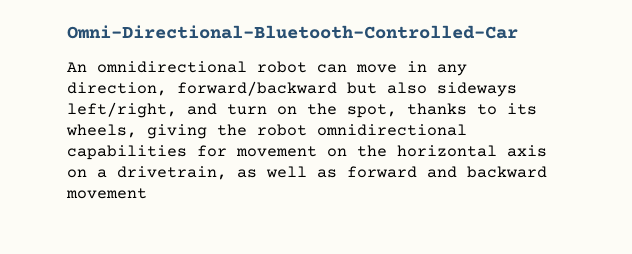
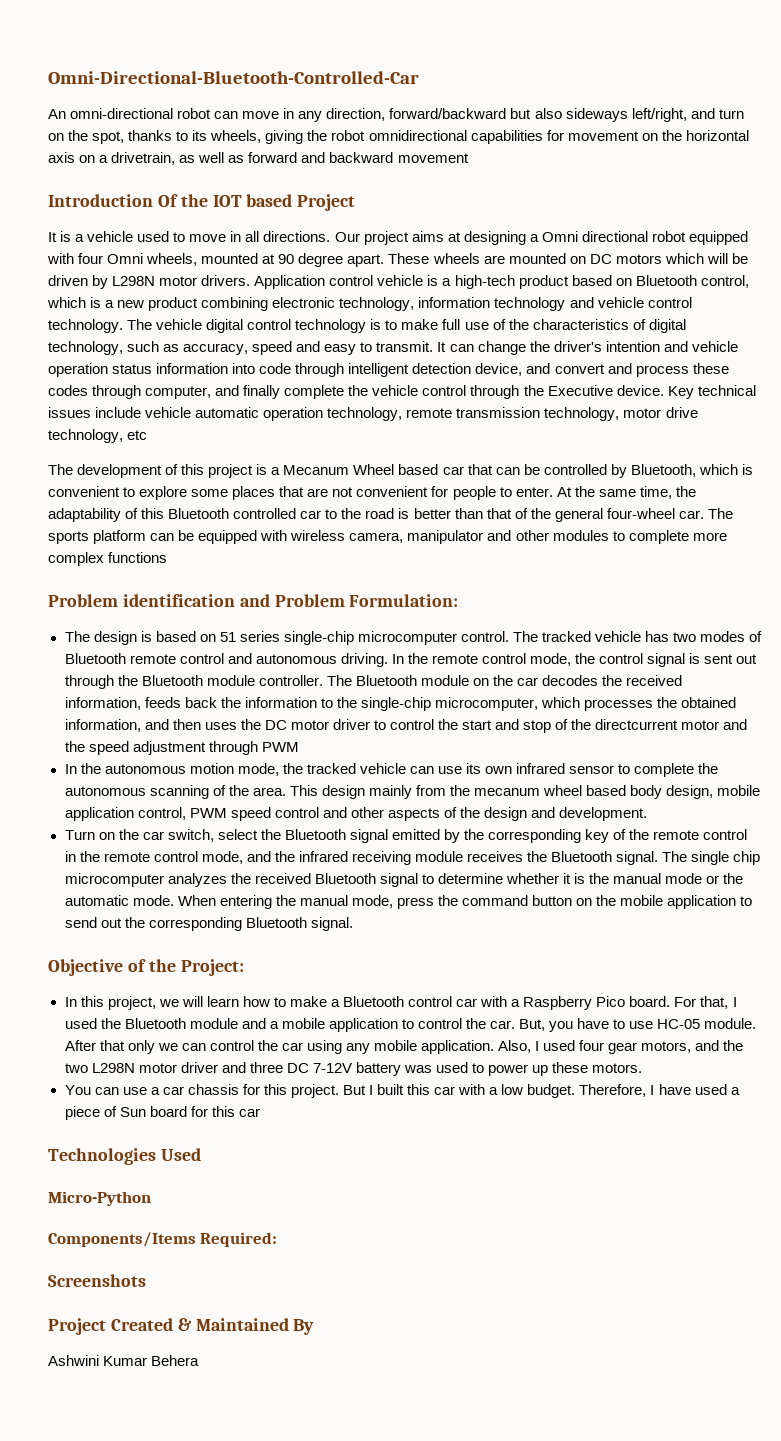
[97,61,247,73] omnidirectional -> [70,108,174,119] omni-directional
(147, 193) none -> [48,194,356,211] [48,231,748,245] [47,253,748,267] [48,275,749,289] [47,297,692,311] [48,319,686,333] [48,341,738,355] [48,363,729,377] [48,385,756,399] [48,407,698,421] [48,429,148,443] [48,464,753,478] [48,486,696,500] [48,508,733,522] [48,530,727,544] [48,552,168,566] [48,594,459,607] [64,631,763,645] [64,653,758,667] [64,675,683,689] [64,697,737,711] [64,719,748,733] [64,741,299,755] [64,763,719,777] [64,785,761,799] [64,807,648,821] [64,829,748,843] [64,851,761,865] [64,873,744,887] [64,895,753,909] [64,917,353,931] [48,959,244,976] [64,996,737,1010] [64,1018,757,1032] [64,1040,744,1054] [64,1062,643,1076] [64,1084,740,1098] [64,1106,260,1120] [48,1148,201,1165] [48,1191,151,1206] [48,1232,278,1247] [48,1274,146,1287] [48,1318,315,1335] [48,1355,200,1366] // Introduction Of the IOT based Project // It is a vehicle used to move in all directions. Our project aims at designing a Omni directional robot equipped with four Omni wheels, mounted at 90 degree apart. These wheels are mounted on DC motors which will be driven by L298N motor drivers. Application control vehicle is a high-tech product based on Bluetooth control, which is a new product combining electronic technology, information technology and vehicle control technology. The vehicle digital control technology is to make full use of the characteristics of digital technology, such as accuracy, speed and easy to transmit. It can change the driver's intention and vehicle operation status information into code through intelligent detection device, and convert and process these codes through computer, and finally complete the vehicle control through the Executive device. Key technical issues include vehicle automatic operation technology, remote transmission technology, motor drive technology, etc // The development of this project is a Mecanum Wheel based car that can be controlled by Bluetooth, which is convenient to explore some places that are not convenient for people to enter. At the same time, the adaptability of this Bluetooth controlled car to the road is better than that of the general four-wheel car. The sports platform can be equipped with wireless camera, manipulator and other modules to complete more complex functions // Problem identification and Problem Formulation: // The design is based on 51 series single-chip microcomputer control. The tracked vehicle has two modes of Bluetooth remote control and autonomous driving. In the remote control mode, the control signal is sent out through the Bluetooth module controller. The Bluetooth module on the car decodes the received information, feeds back the information to the single-chip microcomputer, which processes the obtained information, and then uses the DC motor driver to control the start and stop of the directcurrent motor and the speed adjustment through PWM // In the autonomous motion mode, the tracked vehicle can use its own infrared sensor to complete the autonomous scanning of the area. This design mainly from the mecanum wheel based body design, mobile application control, PWM speed control and other aspects of the design and development. // Turn on the car switch, select the Bluetooth signal emitted by the corresponding key of the remote control in the remote control mode, and the infrared receiving module receives the Bluetooth signal. The single chip microcomputer analyzes the received Bluetooth signal to determine whether it is the manual mode or the automatic mode. When entering the manual mode, press the command button on the mobile application to send out the corresponding Bluetooth signal. // Objective of the Project: // In this project, we will learn how to make a Bluetooth control car with a Raspberry Pico board. For that, I used the Bluetooth module and a mobile application to control the car. But, you have to use HC-05 module. After that only we can control the car using any mobile application. Also, I used four gear motors, and the two L298N motor driver and three DC 7-12V battery was used to power up these motors. // You can use a car chassis for this project. But I built this car with a low budget. Therefore, I have used a piece of Sun board for this car // Technologies Used // Micro-Python // Components/Items Required: // Screenshots // Project Created & Maintained By // Ashwini Kumar Behera

